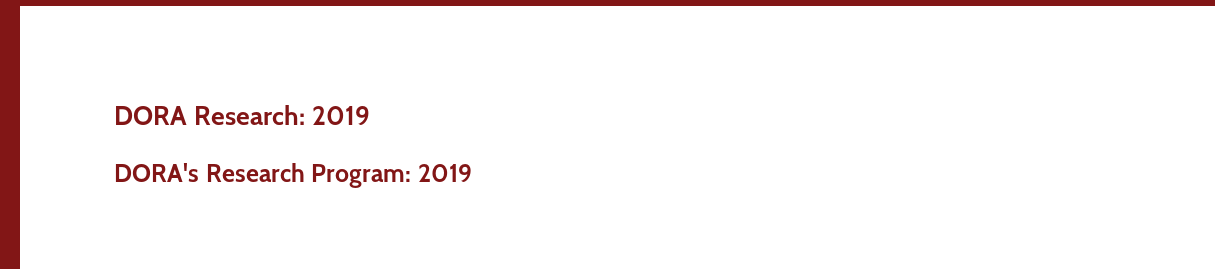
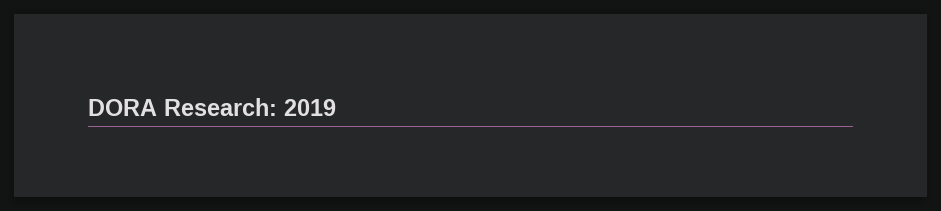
[114,163,473,188] // DORA's Research Program: 2019 -> (336, 107) none

